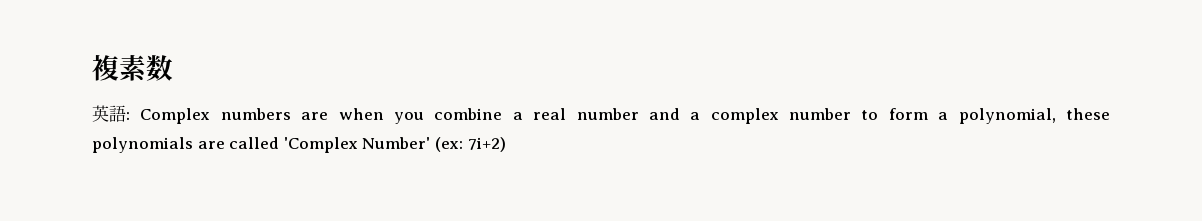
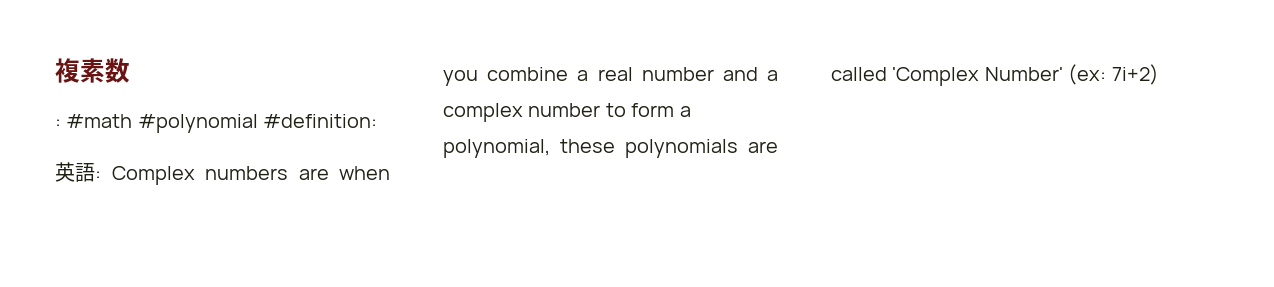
(173, 68) none -> [55,114,378,133] // : #math #polynomial #definition:

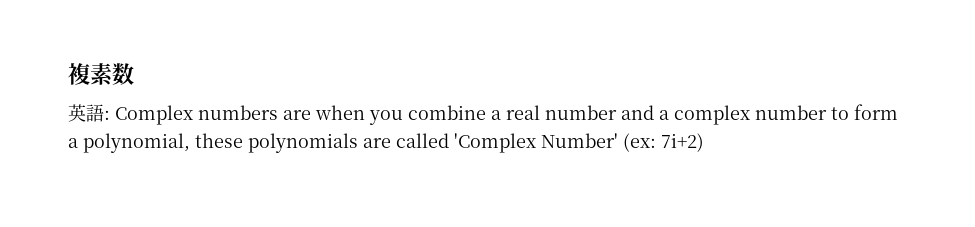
[55,114,378,133] // : #math #polynomial #definition: -> (134, 74) none

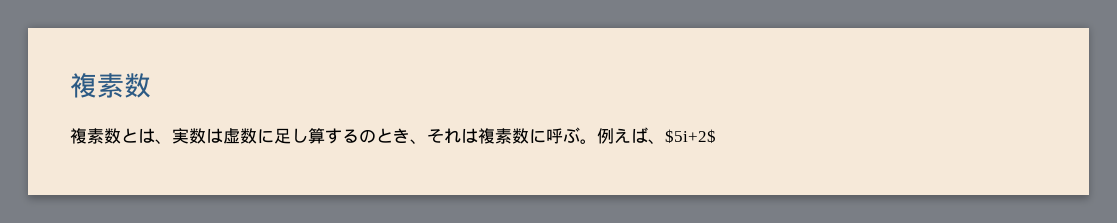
[68,104,898,125] [68,133,704,153] 英語: Complex numbers are when you combine a real number and a complex number to form a polynomial, these polynomials are called 'Complex Number' (ex: 7i+2) -> [70,127,716,144] 複素数とは、実数は虚数に足し算するのとき、それは複素数に呼ぶ。例えば、$5i+2$

